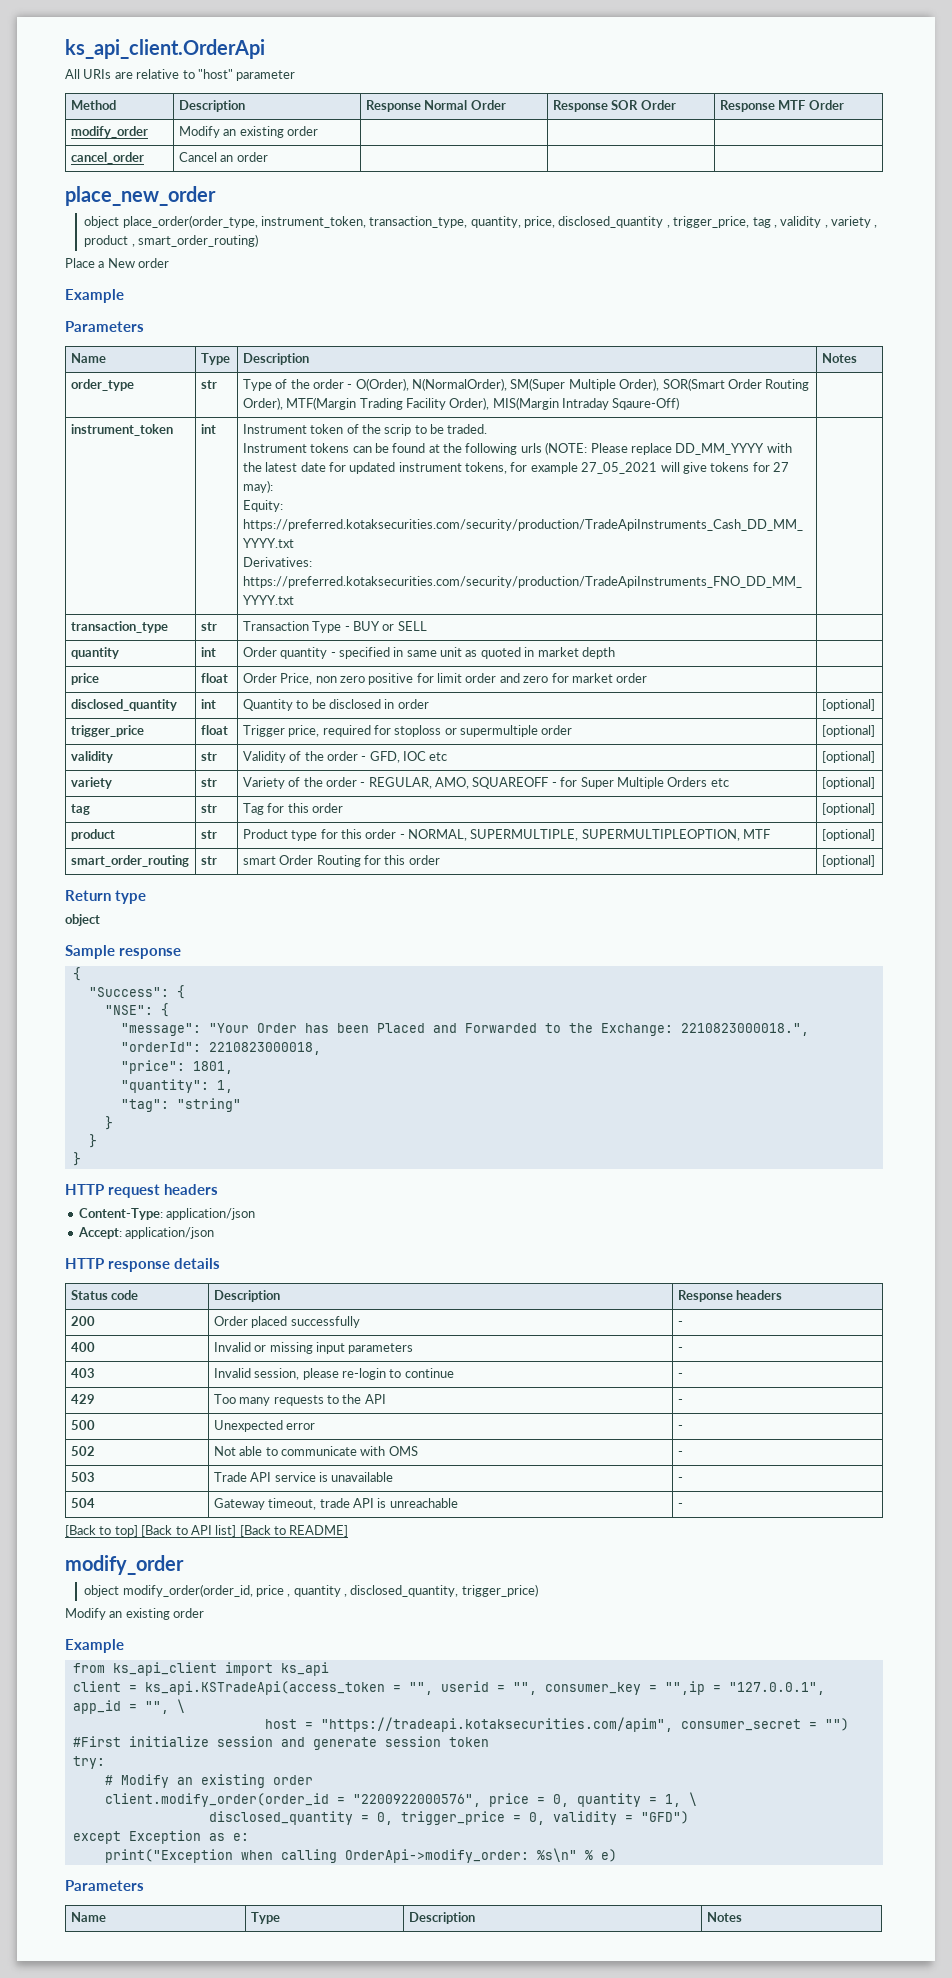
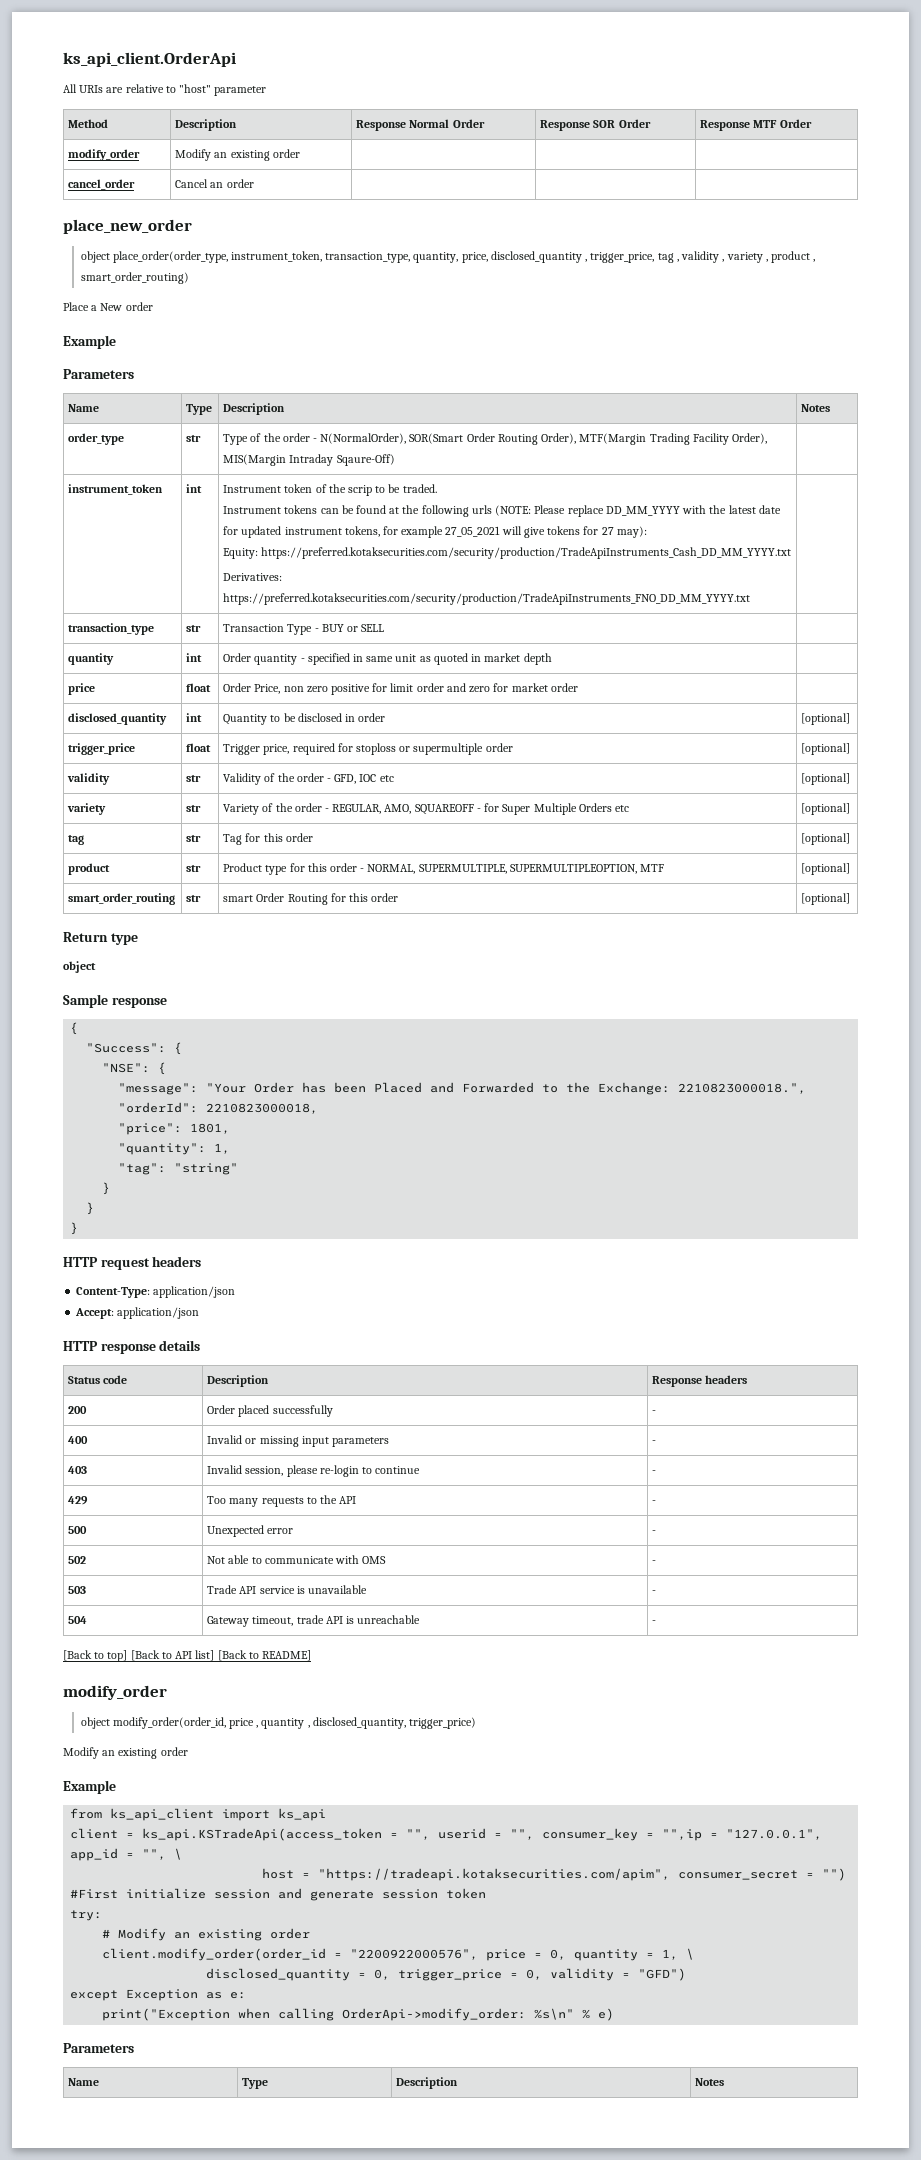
[355,378,660,391] O(Order), N(NormalOrder), SM(Super Multiple Order), -> [320,433,407,444] N(NormalOrder),

